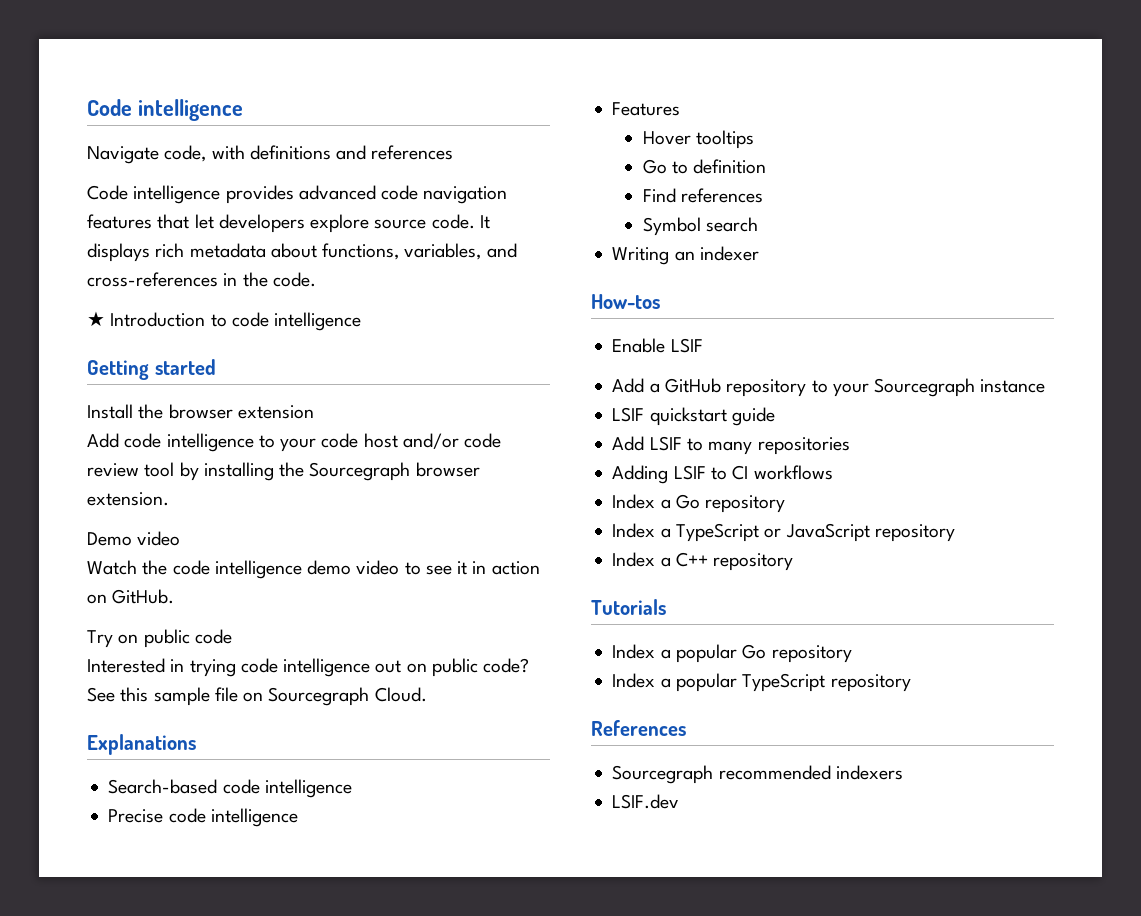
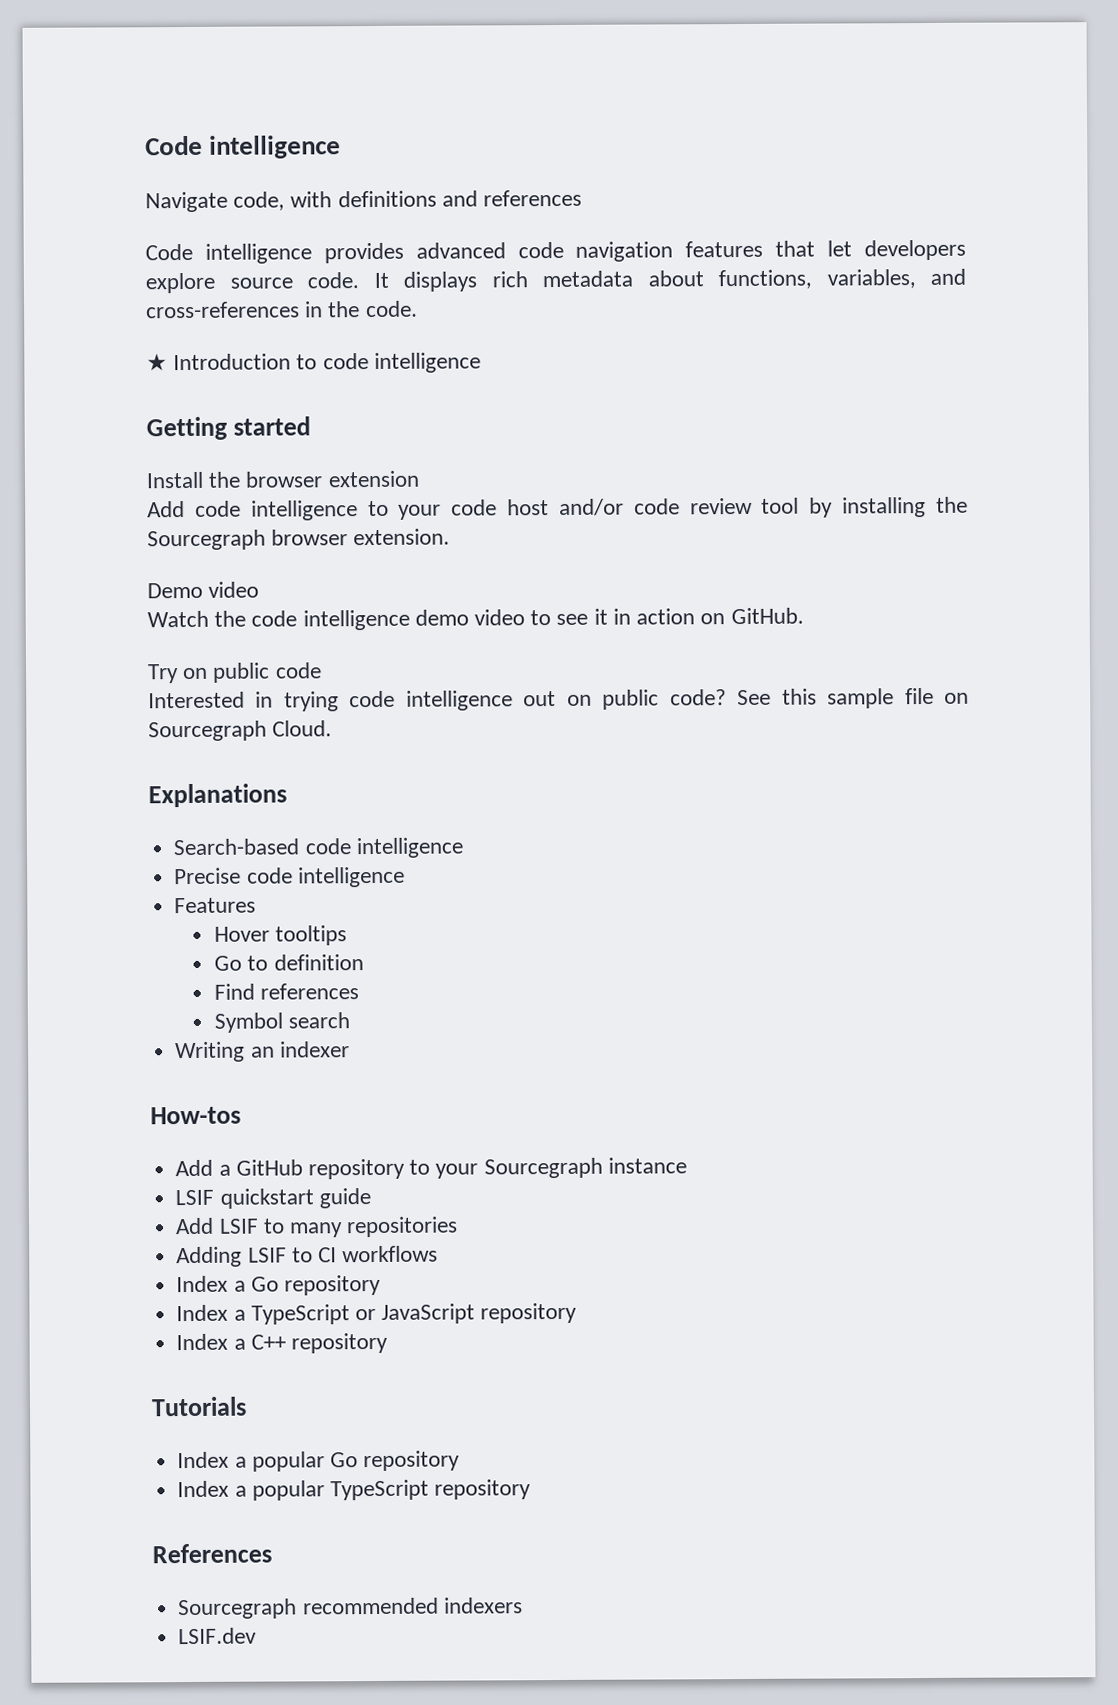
[612,338,703,353] // Enable LSIF -> (241, 1115) none

